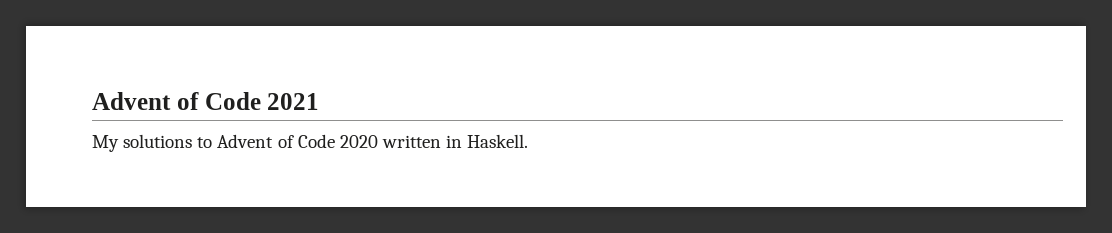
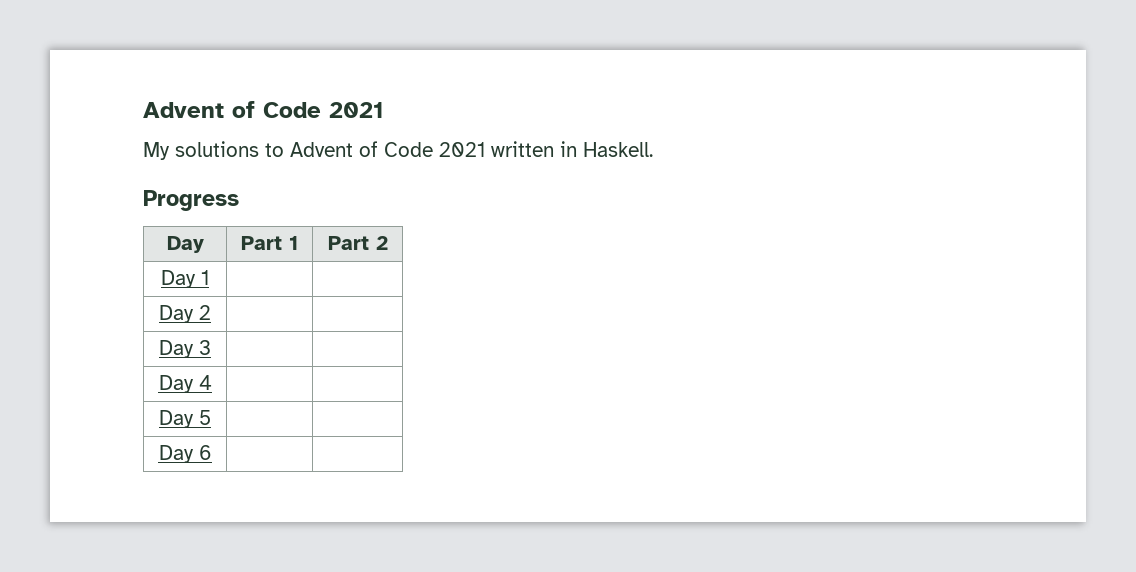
[339,135,378,148] 2020 -> [439,142,485,157] 2021
(529, 141) none -> [143,190,239,211] [166,236,204,253] [241,236,298,250] [327,236,388,250] [161,270,209,288] [159,305,211,323] [159,340,211,358] [158,375,212,393] [159,410,211,428] [158,445,212,463] // Progress // Day | Part 1 | Part 2 // Day 1 | | // Day 2 | | // Day 3 | | // Day 4 | | // Day 5 | | // Day 6 | |

